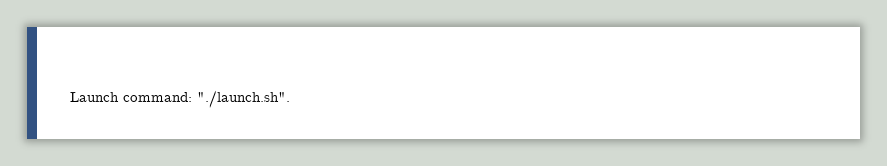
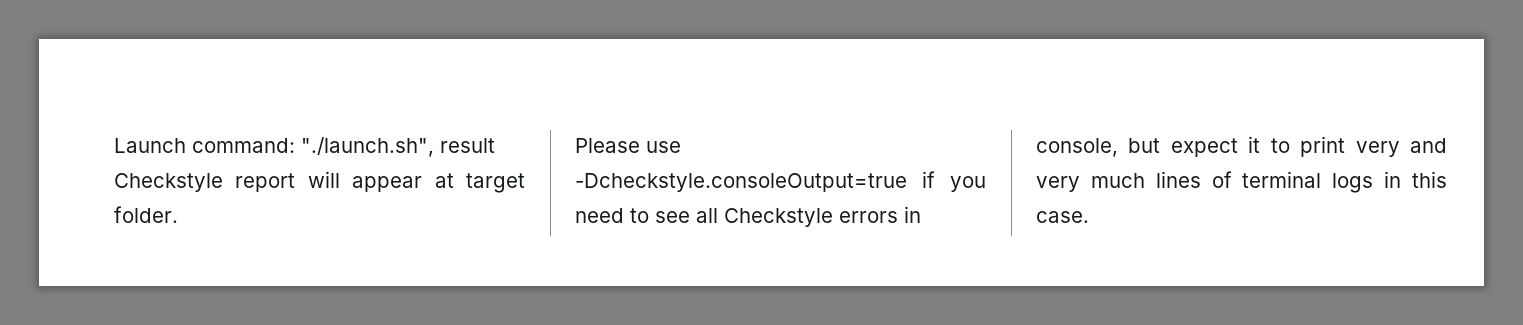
[197,90,290,108] "./launch.sh". -> [301,137,495,157] [114,171,525,193] [114,206,178,223] [575,138,681,153] [575,171,986,192] [575,206,921,227] [1036,136,1447,157] [1036,171,1447,193] [1036,211,1089,223] "./launch.sh", result Checkstyle report will appear at target folder. // Please use -Dcheckstyle.consoleOutput=true if you need to see all Checkstyle errors in console, but expect it to print very and very much lines of terminal logs in this case.

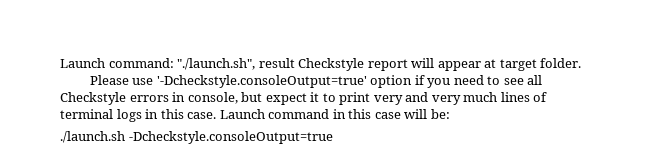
[575,173,907,192] -Dcheckstyle.consoleOutput=true -> [156,75,413,88] '-Dcheckstyle.consoleOutput=true' option
(1089, 217) none -> [219,109,450,119] [60,131,333,144] Launch command in this case will be: // ./launch.sh -Dcheckstyle.consoleOutput=true

